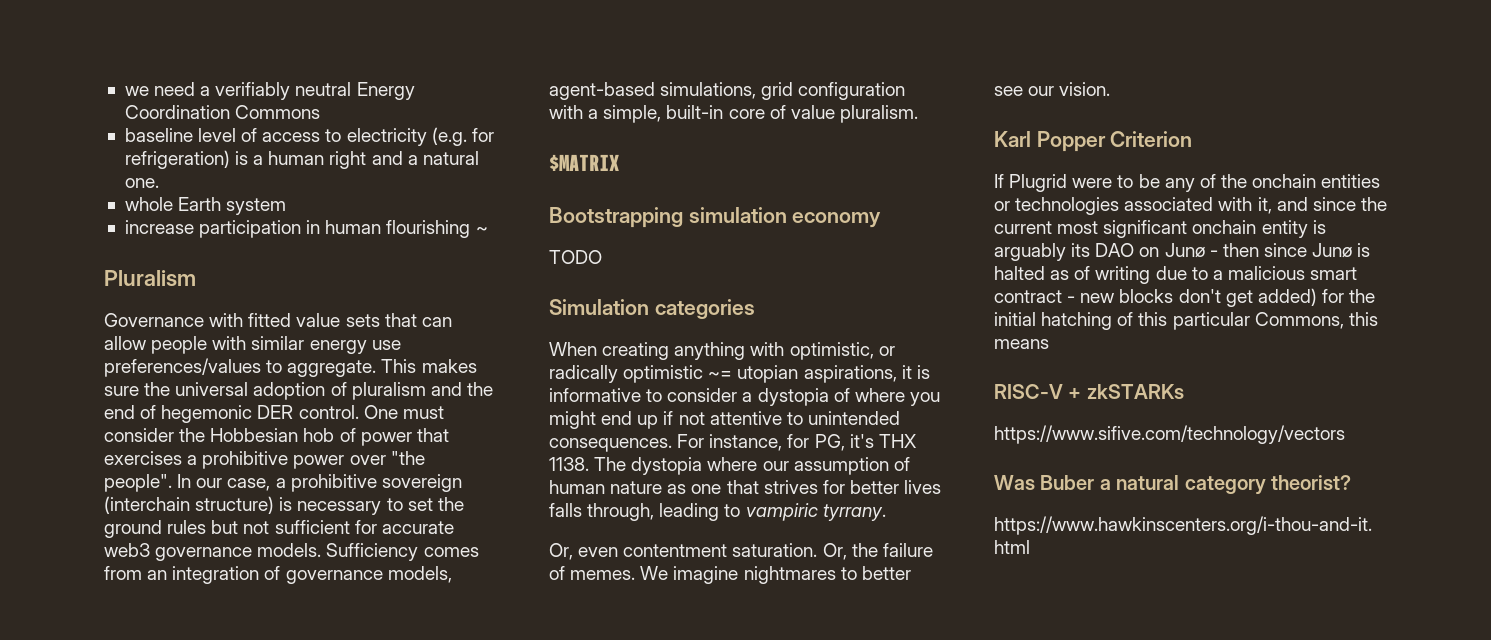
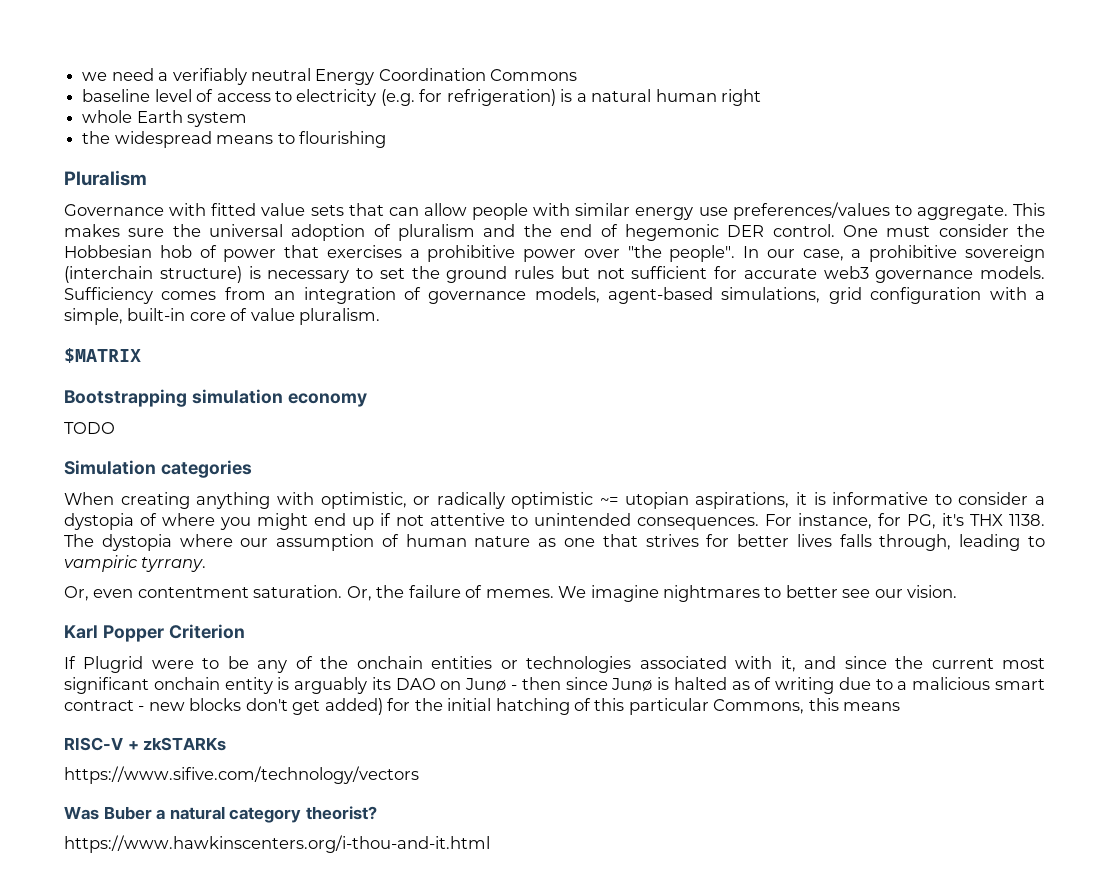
(264, 160) none -> [591,89,652,102] natural
[371,151,479,165] [124,178,159,188] and a natural one. -> (762, 97) none
[124,220,382,238] increase participation in human -> [82,131,295,148] the widespread means to
[475,227,488,234] ~ -> (386, 139) none

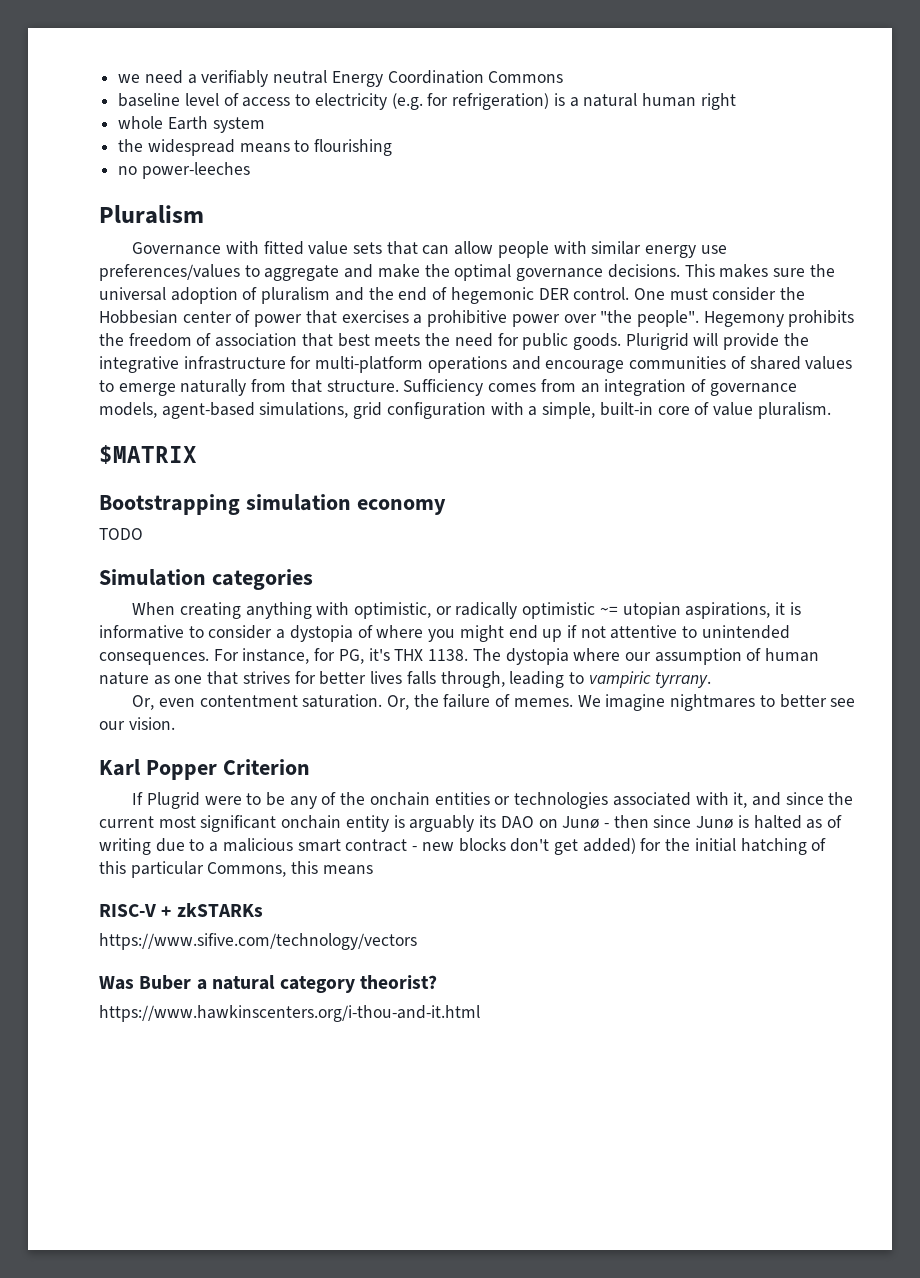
(386, 139) none -> [118,162,250,179] // no power-leeches
[916,205,1008,220] aggregate. -> [264,264,680,281] aggregate and make the optimal governance decisions.
[159,245,192,258] hob -> [182,311,232,323] center
[743,245,1045,262] [64,266,1045,283] In our case, a prohibitive sovereign (interchain structure) is necessary to set the ground rules but not sufficient for accurate web3 governance models. -> [703,310,855,327] [99,333,809,350] [99,356,853,373] [99,379,399,396] Hegemony prohibits the freedom of association that best meets the need for public goods. Plurigrid will provide the integrative infrastructure for multi-platform operations and encourage communities of shared values to emerge naturally from that structure.

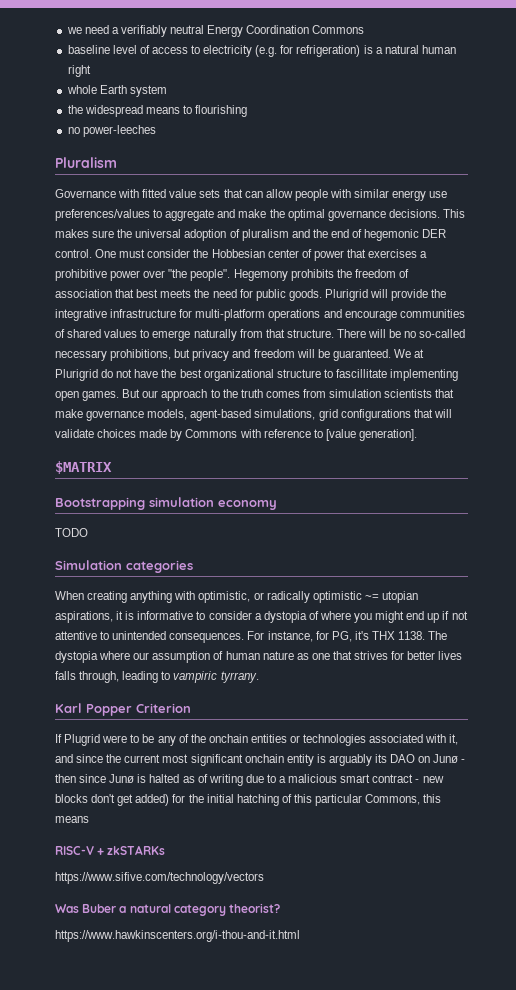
[403,379,706,396] Sufficiency comes from an integration of -> [336,329,466,338] [55,349,425,361] [55,369,459,381] [55,389,455,401] [55,409,83,418] There will be no so-called necessary prohibitions, but privacy and freedom will be guaranteed. We at Plurigrid do not have the best organizational structure to fascillitate implementing open games. But our approach to the truth comes from simulation scientists that make
[386,402,831,419] configuration with a simple, built-in core of value pluralism. -> [340,409,452,421] [55,429,417,441] configurations that will validate choices made by Commons with reference to [value generation].
[132,694,856,711] [99,717,175,730] // Or, even contentment saturation. Or, the failure of memes. We imagine nightmares to better see our vision. -> (259, 677) none

